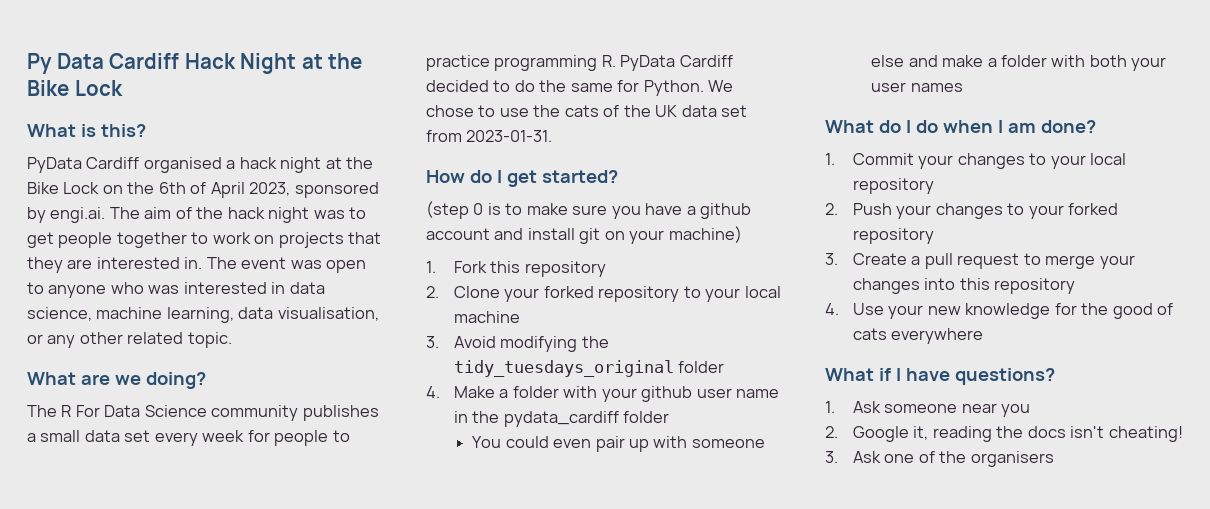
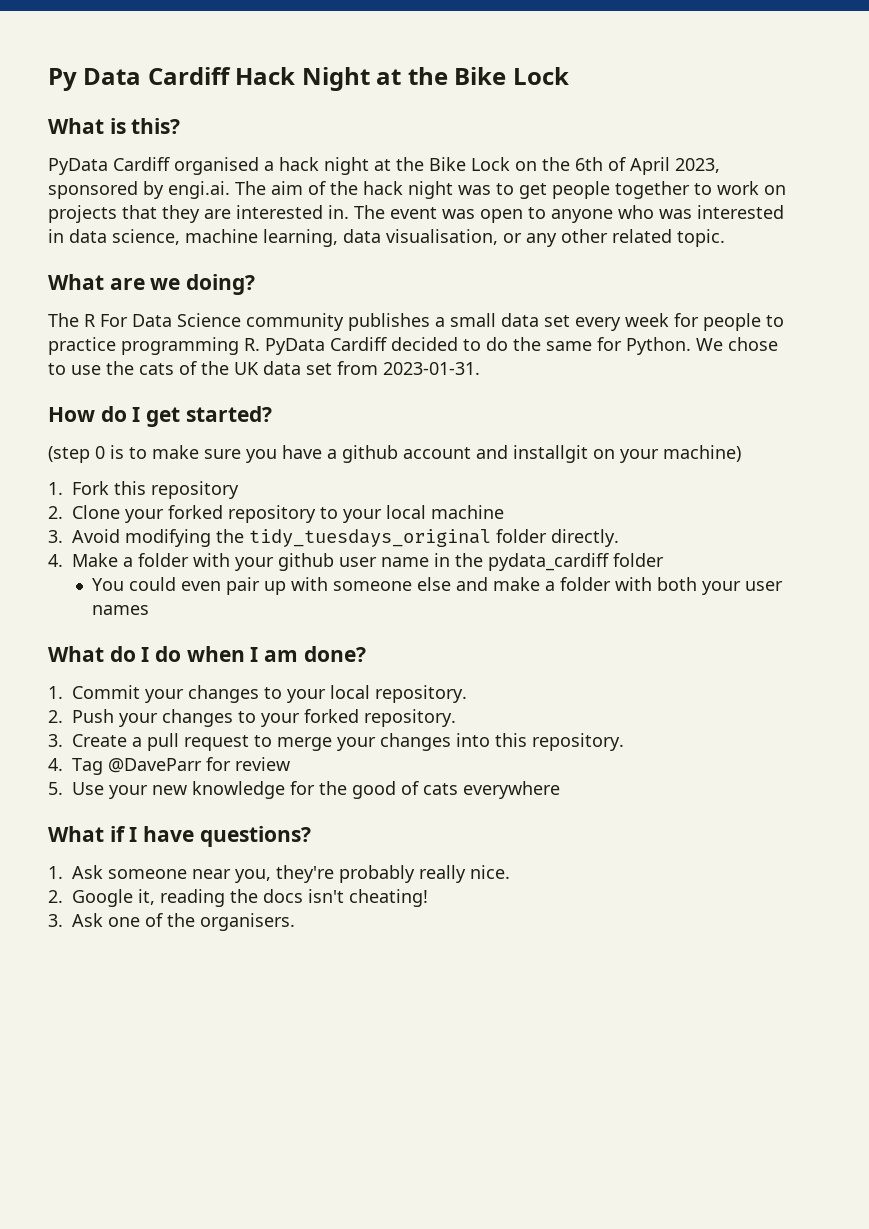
[527,228,601,244] install git -> [513,445,588,463] installgit
(725, 367) none -> [551,529,619,547] directly.
[852,178,934,194] repository -> [375,685,467,703] repository.
[852,228,934,244] repository -> [364,709,456,727] repository.
[994,278,1076,294] [825,303,839,315] repository // 4. -> [532,733,624,751] [48,757,290,775] [48,782,63,795] repository. // 4. Tag @DaveParr for review // 5.
[1001,404,1031,417] you -> [235,865,510,883] you, they're probably really nice.
[970,451,1054,467] organisers -> [200,913,295,931] organisers.

